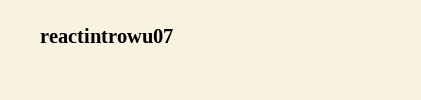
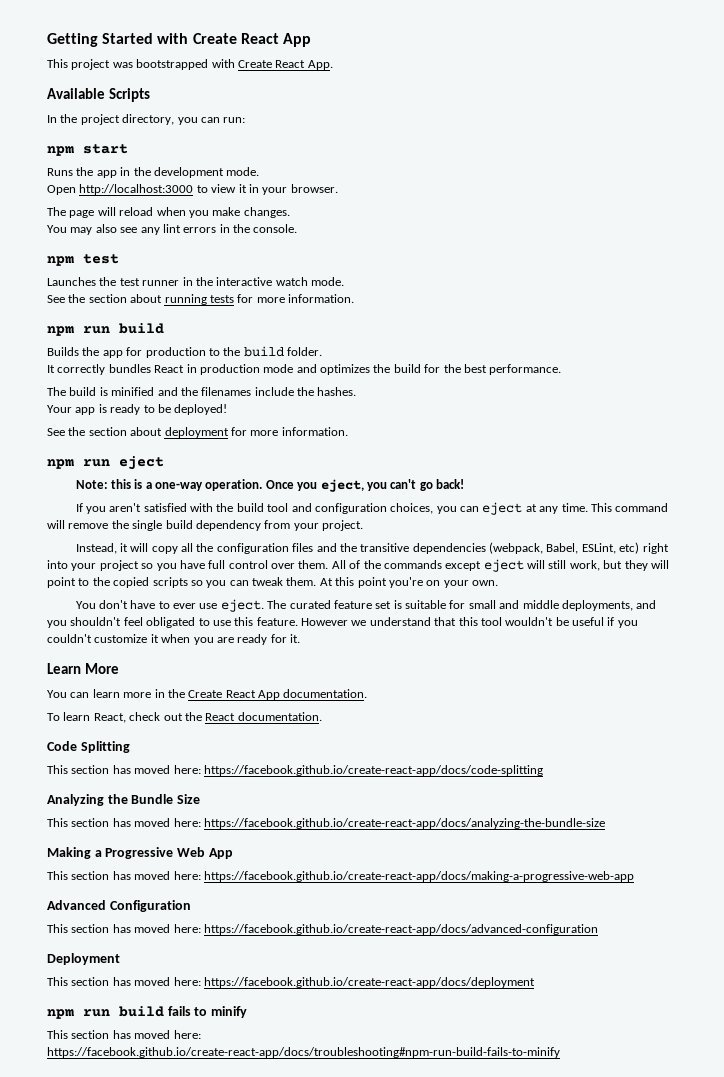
[40,28,173,43] reactintrowu07 -> [47,33,311,47] [47,59,333,70] [47,88,150,102] [47,114,246,125] [47,144,128,156] [47,167,260,178] [47,184,338,195] [47,207,290,218] [47,224,298,235] [47,254,119,266] [47,277,344,286] [47,294,354,305] [47,323,164,336] [47,346,322,358] [47,364,562,375] [47,387,357,396] [47,404,228,415] [47,427,348,438] [47,456,164,470] [75,479,465,492] [75,502,669,515] [47,520,363,531] [75,542,669,554] [47,559,669,572] [47,577,498,588] [75,599,657,612] [47,617,638,628] [47,634,300,645] [47,663,119,674] [47,689,368,700] [47,712,322,723] [47,741,130,753] [47,765,543,776] [47,794,200,806] [47,818,605,829] [47,847,233,859] [47,871,634,882] [47,900,191,912] [47,924,598,935] [47,953,120,965] [47,977,535,988] [47,1006,247,1019] [47,1030,201,1039] [47,1047,560,1058] Getting Started with Create React App // This project was bootstrapped with Create React App. // Available Scripts // In the project directory, you can run: // npm start // Runs the app in the development mode. // Open http://localhost:3000 to view it in your browser. // The page will reload when you make changes. // You may also see any lint errors in the console. // npm test // Launches the test runner in the interactive watch mode. // See the section about running tests for more information. // npm run build // Builds the app for production to the build folder. // It correctly bundles React in production mode and optimizes the build for the best performance. // The build is minified and the filenames include the hashes. // Your app is ready to be deployed! // See the section about deployment for more information. // npm run eject // Note: this is a one-way operation. Once you eject, you can't go back! // If you aren't satisfied with the build tool and configuration choices, you can eject at any time. This command will remove the single build dependency from your project. // Instead, it will copy all the configuration files and the transitive dependencies (webpack, Babel, ESLint, etc) right into your project so you have full control over them. All of the commands except eject will still work, but they will point to the copied scripts so you can tweak them. At this point you're on your own. // You don't have to ever use eject. The curated feature set is suitable for small and middle deployments, and you shouldn't feel obligated to use this feature. However we understand that this tool wouldn't be useful if you couldn't customize it when you are ready for it. // Learn More // You can learn more in the Create React App documentation. // To learn React, check out the React documentation. // Code Splitting // This section has moved here: https://facebook.github.io/create-react-app/docs/code-splitting // Analyzing the Bundle Size // This section has moved here: https://facebook.github.io/create-react-app/docs/analyzing-the-bundle-size // Making a Progressive Web App // This section has moved here: https://facebook.github.io/create-react-app/docs/making-a-progressive-web-app // Advanced Configuration // This section has moved here: https://facebook.github.io/create-react-app/docs/advanced-configuration // Deployment // This section has moved here: https://facebook.github.io/create-react-app/docs/deployment // npm run build fails to minify // This section has moved here: https://facebook.github.io/create-react-app/docs/troubleshooting#npm-run-build-fails-to-minify

